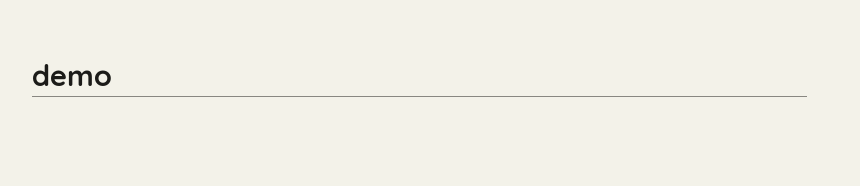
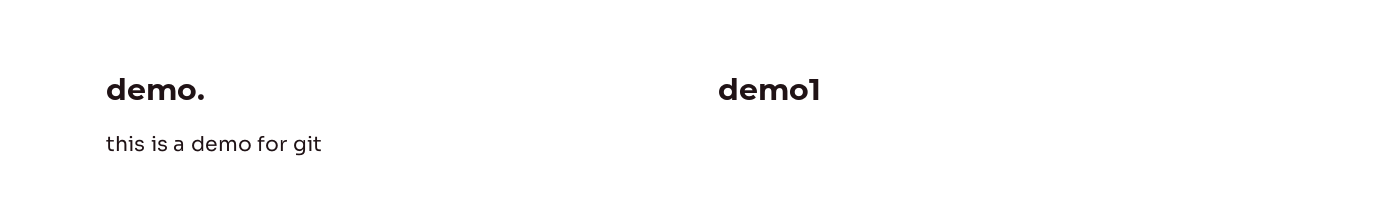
[32,64,112,86] demo -> [106,78,205,100] [106,135,322,156] [718,78,821,100] demo. // this is a demo for git // demo1

